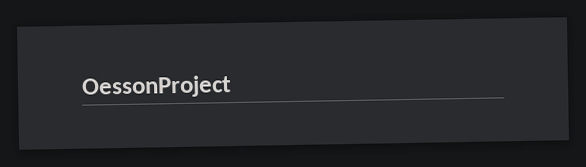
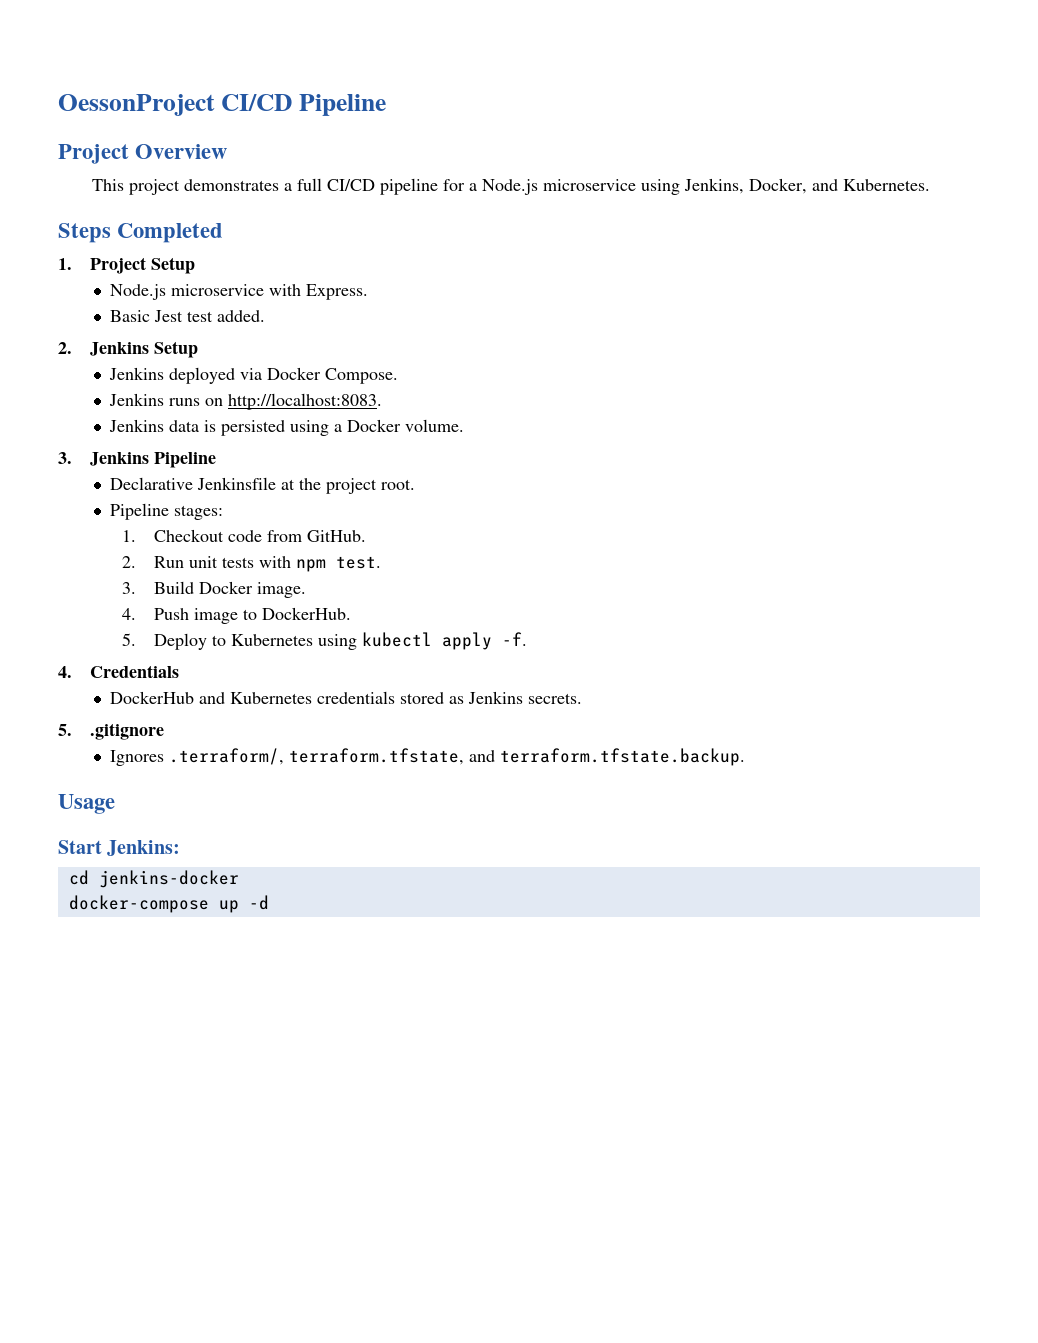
(232, 87) none -> [220,94,386,116] [58,144,228,164] [91,178,930,195] [58,223,224,243] [58,257,196,274] [109,284,368,300] [109,310,265,322] [58,341,199,358] [108,367,398,384] [108,393,382,410] [108,419,464,436] [58,452,217,468] [109,477,415,494] [109,503,223,520] [122,529,367,542] [122,556,382,572] [122,581,307,598] [122,607,352,624] [122,632,528,650] [58,665,180,678] [109,691,582,704] [58,723,165,740] [109,748,745,766] [58,794,115,814] [58,840,181,856] [68,870,239,888] [68,895,269,913] CI/CD Pipeline // Project Overview // This project demonstrates a full CI/CD pipeline for a Node.js microservice using Jenkins, Docker, and Kubernetes. // Steps Completed // 1. Project Setup // Node.js microservice with Express. // Basic Jest test added. // 2. Jenkins Setup // Jenkins deployed via Docker Compose. // Jenkins runs on http://localhost:8083. // Jenkins data is persisted using a Docker volume. // 3. Jenkins Pipeline // Declarative Jenkinsfile at the project root. // Pipeline stages: // 1. Checkout code from GitHub. // 2. Run unit tests with npm test. // 3. Build Docker image. // 4. Push image to DockerHub. // 5. Deploy to Kubernetes using kubectl apply -f. // 4. Credentials // DockerHub and Kubernetes credentials stored as Jenkins secrets. // 5. .gitignore // Ignores .terraform/, terraform.tfstate, and terraform.tfstate.backup. // Usage // Start Jenkins: // cd jenkins-docker // docker-compose up -d

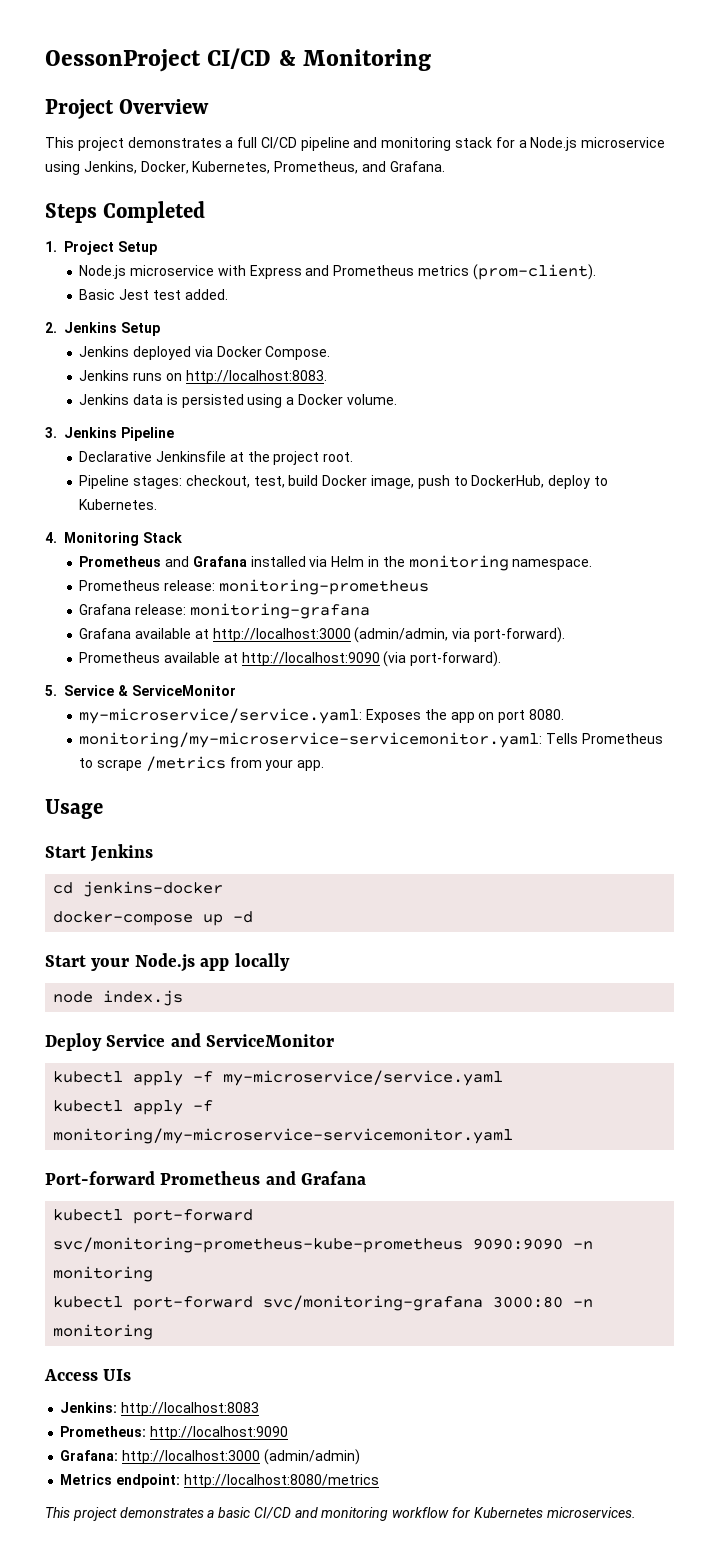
[298,94,386,116] Pipeline -> [278,49,431,71] & Monitoring
(438, 186) none -> [353,137,493,151] and monitoring stack
[811,179,930,191] and Kubernetes. -> [192,161,445,174] Kubernetes, Prometheus, and Grafana.
[305,284,368,300] Express. -> [249,264,596,280] Express and Prometheus metrics (prom-client).
[122,529,367,542] [122,556,382,572] [122,581,307,598] [122,607,352,624] [122,632,528,650] [58,665,180,678] [109,691,582,704] [58,723,165,740] [109,748,745,766] // 1. Checkout code from GitHub. // 2. Run unit tests with npm test. // 3. Build Docker image. // 4. Push image to DockerHub. // 5. Deploy to Kubernetes using kubectl apply -f. // 4. Credentials // DockerHub and Kubernetes credentials stored as Jenkins secrets. // 5. .gitignore // Ignores .terraform/, terraform.tfstate, and terraform.tfstate.backup. -> [185,475,608,489] [79,499,158,510] [45,532,182,546] [79,555,593,571] [79,579,429,595] [79,603,370,619] [79,627,566,643] [79,651,502,667] [45,685,236,696] [79,708,565,724] [79,732,663,748] [79,756,325,771] checkout, test, build Docker image, push to DockerHub, deploy to Kubernetes. // 4. Monitoring Stack // Prometheus and Grafana installed via Helm in the monitoring namespace. // Prometheus release: monitoring-prometheus // Grafana release: monitoring-grafana // Grafana available at http://localhost:3000 (admin/admin, via port-forward). // Prometheus available at http://localhost:9090 (via port-forward). // 5. Service & ServiceMonitor // my-microservice/service.yaml: Exposes the app on port 8080. // monitoring/my-microservice-servicemonitor.yaml: Tells Prometheus to scrape /metrics from your app.
[107,840,181,856] Jenkins: -> [90,844,154,862] Jenkins
(269, 902) none -> [45,953,290,972] [53,990,184,1006] [45,1033,335,1051] [53,1070,504,1086] [53,1100,214,1115] [53,1128,514,1144] [45,1171,367,1185] [53,1209,254,1224] [53,1237,594,1253] [53,1266,154,1282] [53,1295,594,1311] [53,1324,154,1340] [44,1369,132,1381] [60,1402,260,1416] [60,1426,289,1440] [60,1449,360,1465] [60,1474,379,1488] [45,1507,636,1521] // Start your Node.js app locally // node index.js // Deploy Service and ServiceMonitor // kubectl apply -f my-microservice/service.yaml // kubectl apply -f monitoring/my-microservice-servicemonitor.yaml // Port-forward Prometheus and Grafana // kubectl port-forward svc/monitoring-prometheus-kube-prometheus 9090:9090 -n monitoring // kubectl port-forward svc/monitoring-grafana 3000:80 -n monitoring // Access UIs // Jenkins: http://localhost:8083 // Prometheus: http://localhost:9090 // Grafana: http://localhost:3000 (admin/admin) // Metrics endpoint: http://localhost:8080/metrics // This project demonstrates a basic CI/CD and monitoring workflow for Kubernetes microservices.

